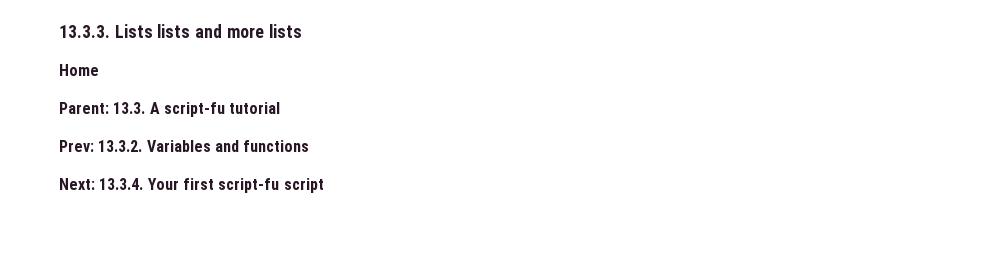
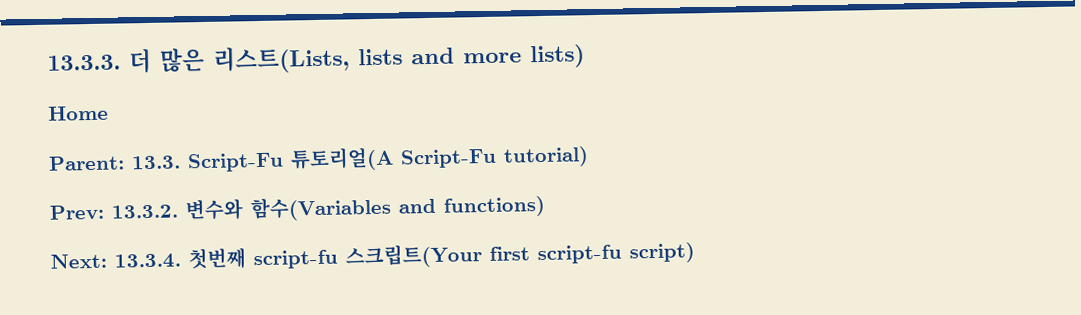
[114,24,153,38] Lists -> [129,45,350,74] 더 많은 리스트(Lists,
[268,24,302,38] lists -> [529,44,585,69] lists)
[149,102,281,117] [59,140,310,152] A script-fu tutorial // Prev: 13.3.2. Variables and functions -> [187,146,589,173] [49,195,546,222] Script-Fu 튜토리얼(A Script-Fu tutorial) // Prev: 13.3.2. 변수와 함수(Variables and functions)
[146,178,179,190] Your -> [188,243,482,270] 첫번째 script-fu 스크립트(Your
[283,178,324,193] script -> [629,242,695,264] script)

